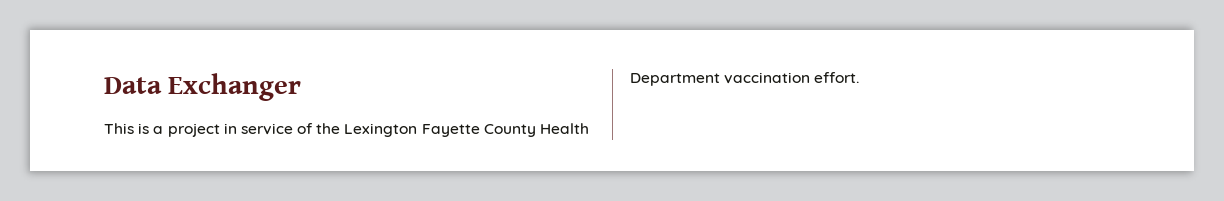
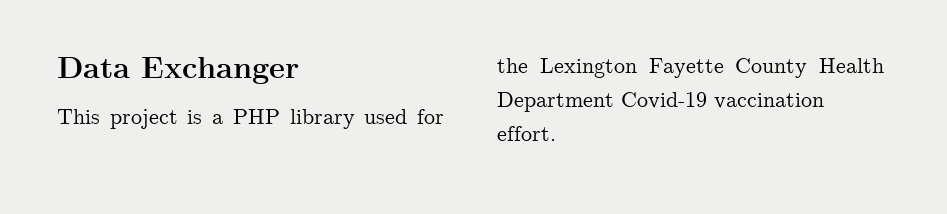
(134, 128) none -> [109,109,178,129] project
[167,123,314,137] project in service of -> [232,109,445,129] PHP library used for
(720, 79) none -> [621,92,707,109] Covid-19

